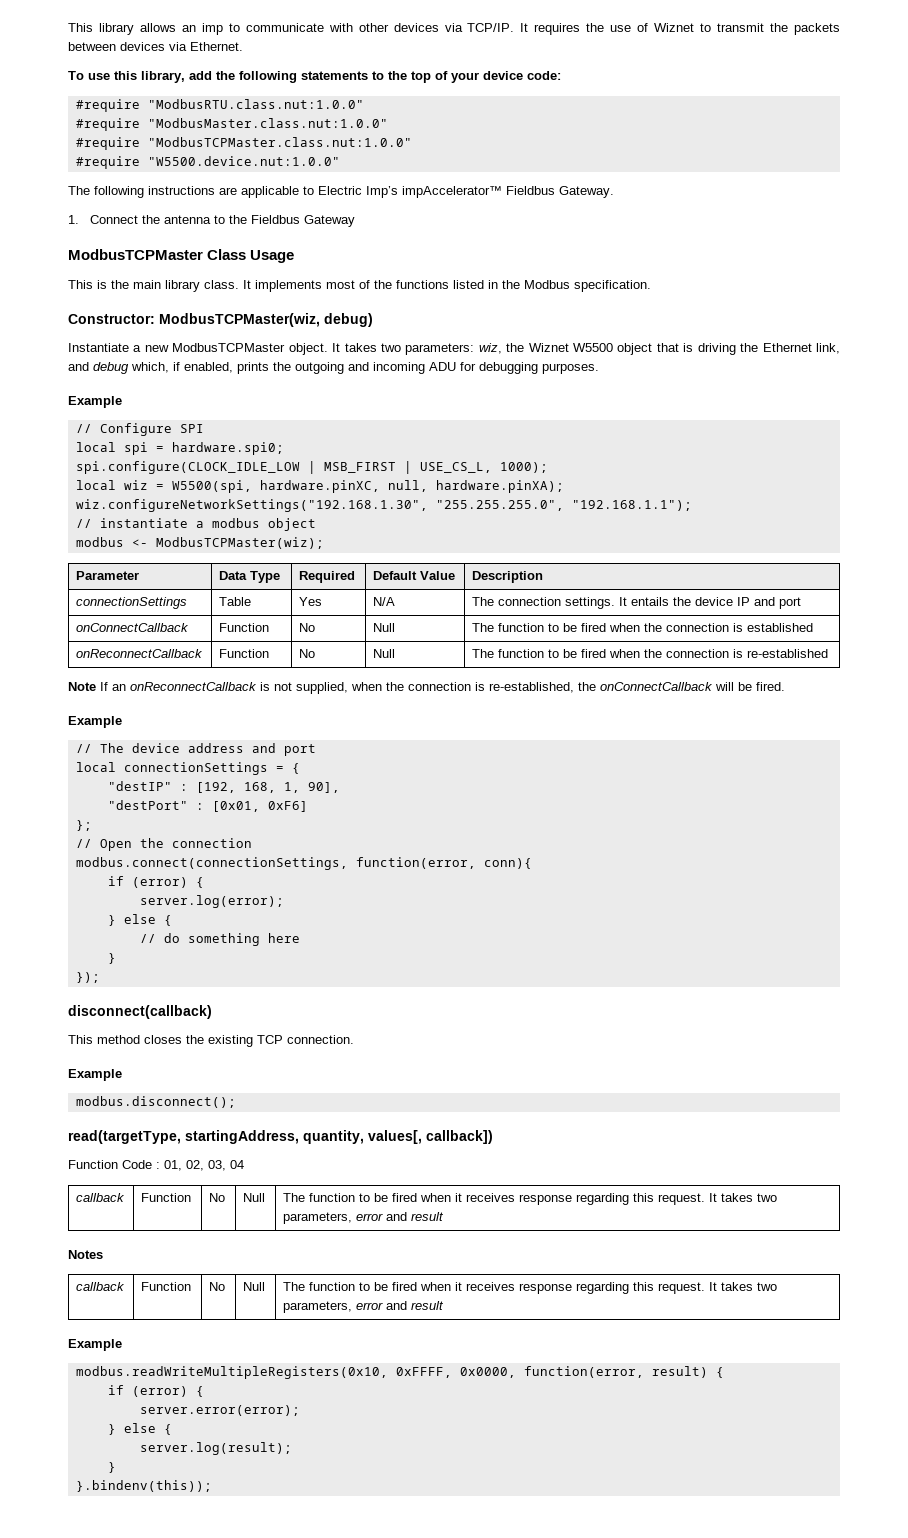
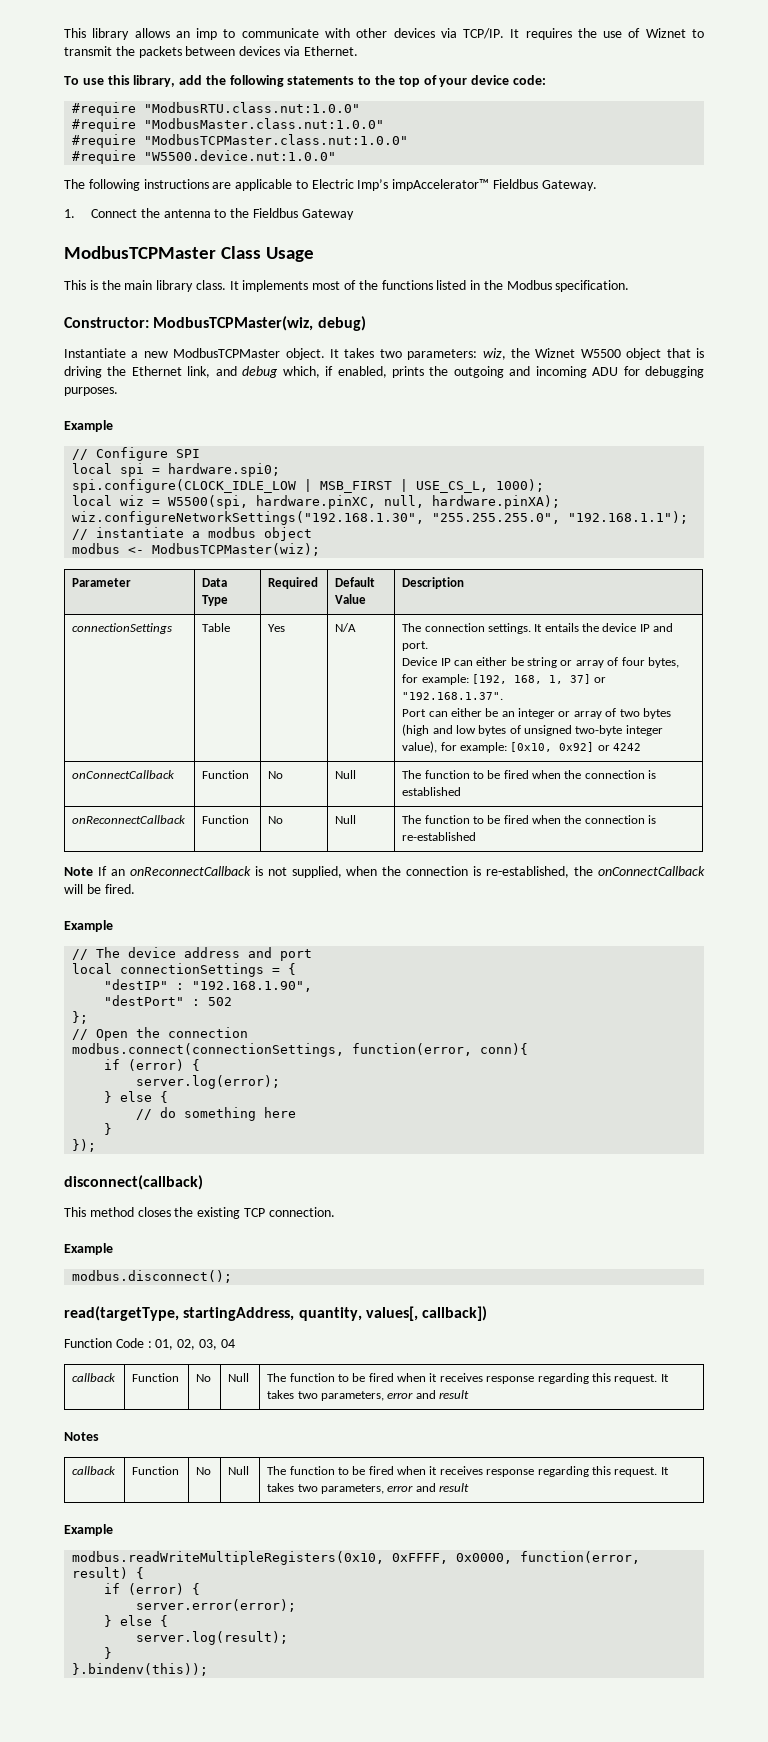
[779,597,802,609] port -> [402,641,429,651] [402,657,679,668] [402,674,607,685] [402,692,504,700] [402,708,671,719] [402,724,663,736] [402,741,642,753] port. // Device IP can either be string or array of four bytes, for example: [192, 168, 1, 37] or "192.168.1.37". // Port can either be an integer or array of two bytes (high and low bytes of unsigned two-byte integer value), for example: [0x10, 0x92] or 4242
[195,782,340,793] [192, 168, 1, 90], -> [192,981,313,992] "192.168.1.90",
[211,801,308,812] [0x01, 0xF6] -> [208,997,233,1006] 502

